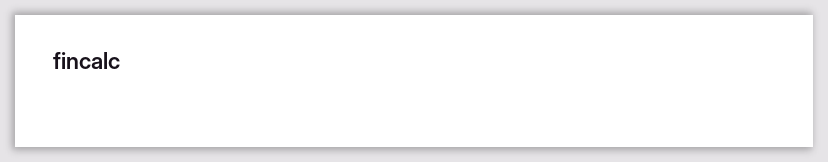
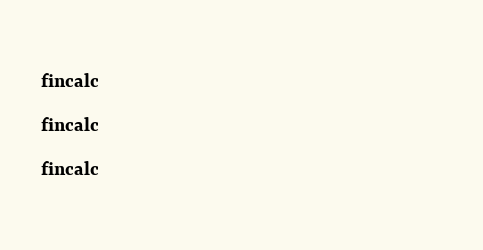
[53,52,120,69] fincalc -> [41,73,99,87] [41,117,99,131] [41,161,99,175] fincalc // fincalc // fincalc

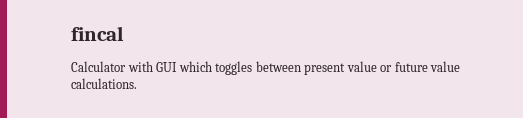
[41,73,99,87] [41,117,99,131] [41,161,99,175] fincalc // fincalc // fincalc -> [71,26,124,41] [71,61,461,75] [71,78,137,89] fincal // Calculator with GUI which toggles between present value or future value calculations.

